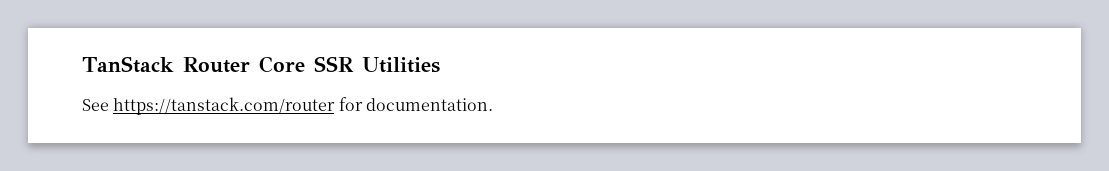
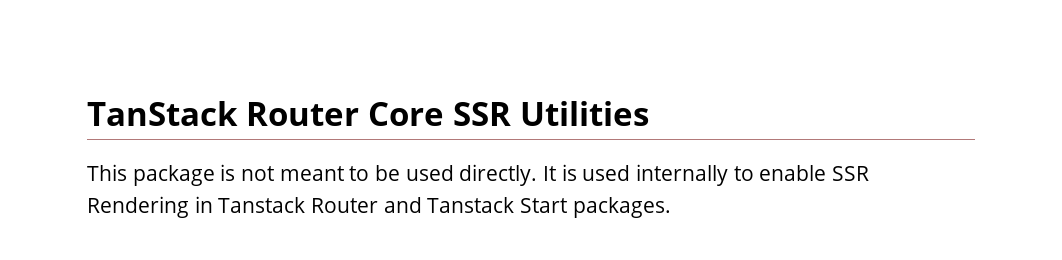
[82,97,493,115] See https://tanstack.com/router for documentation. -> [87,164,870,186] [87,196,671,218] This package is not meant to be used directly. It is used internally to enable SSR Rendering in Tanstack Router and Tanstack Start packages.

